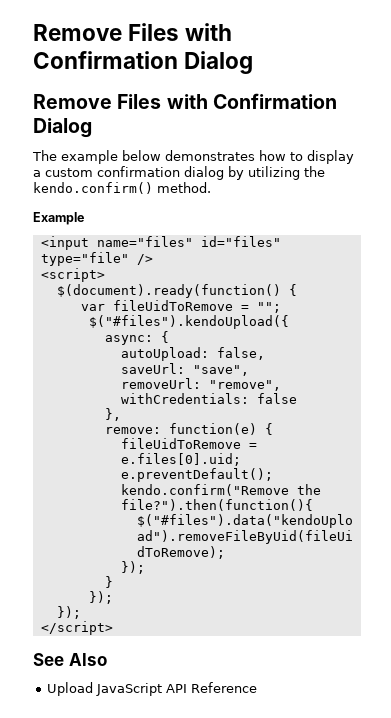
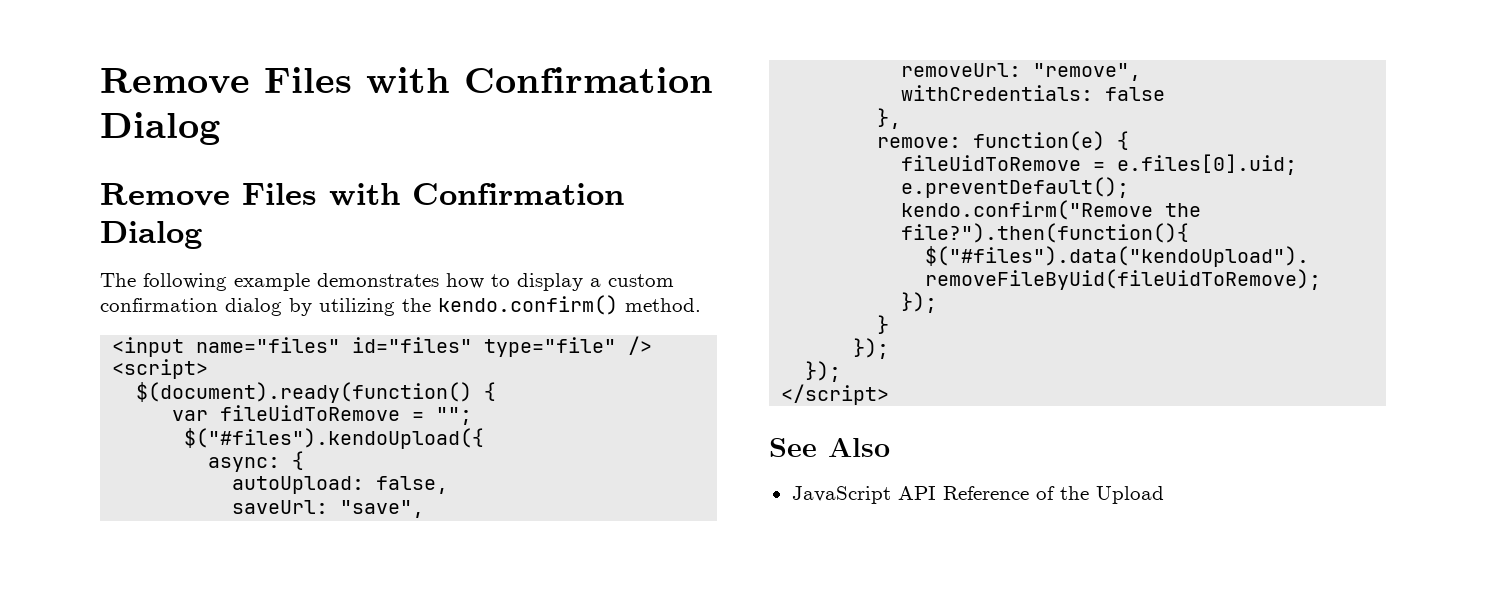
[61,150,161,164] example below -> [143,273,310,291] following example
[33,212,84,225] // Example -> (701, 305) none
[46,682,93,696] Upload -> (890, 447) none
(257, 687) none -> [1035,486,1164,504] of the Upload

